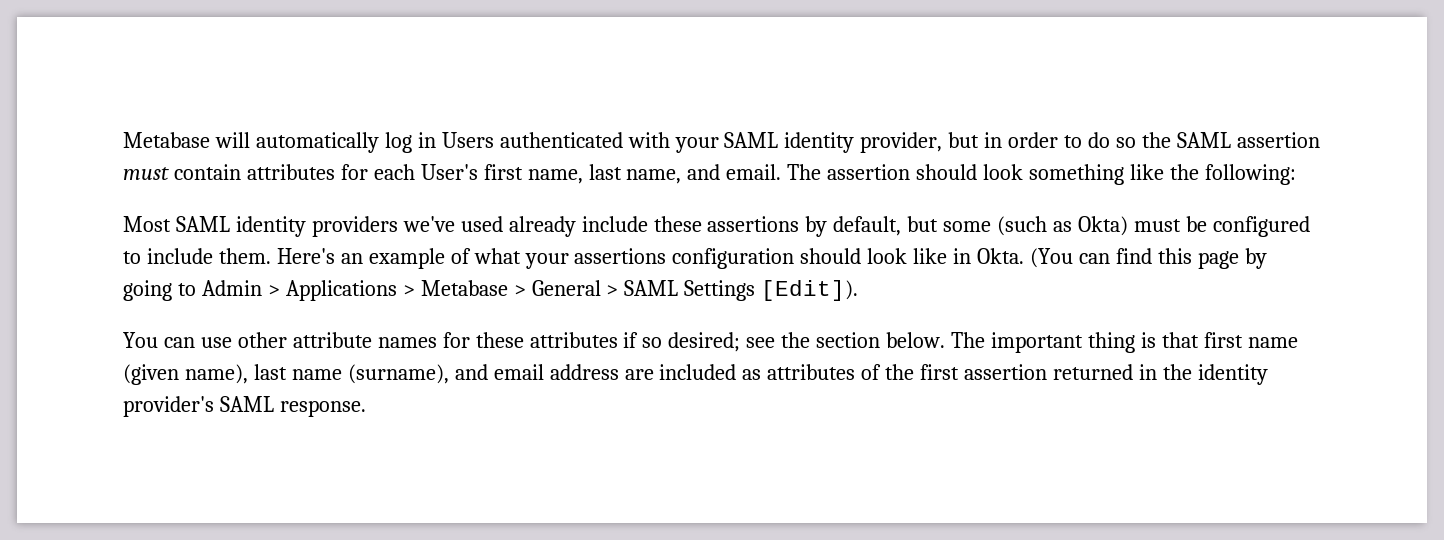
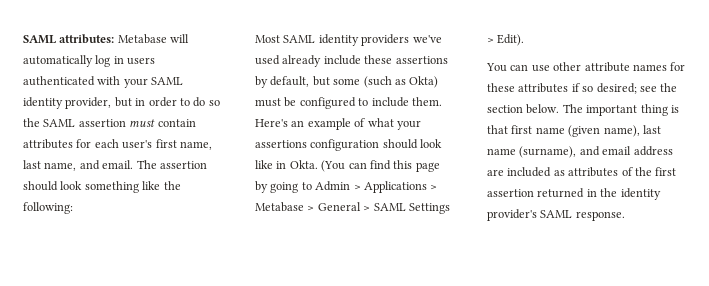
(123, 140) none -> [23,34,115,44] SAML attributes:
[441,132,494,148] Users -> [127,57,156,65] users
[420,164,478,180] User's -> [122,140,153,149] user's
[761,280,859,301] [Edit]). -> [487,34,525,46] > Edit).

